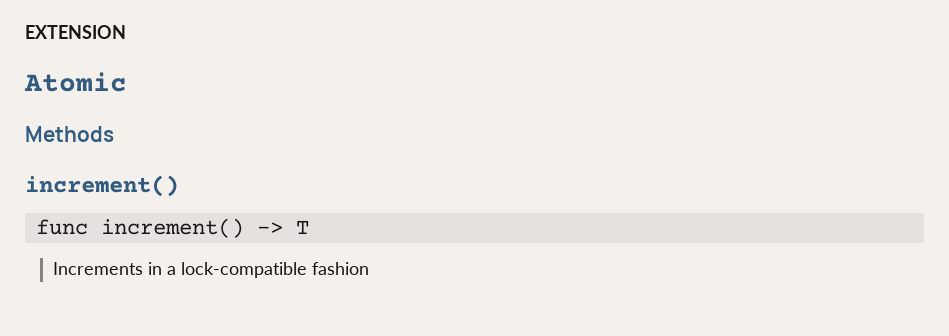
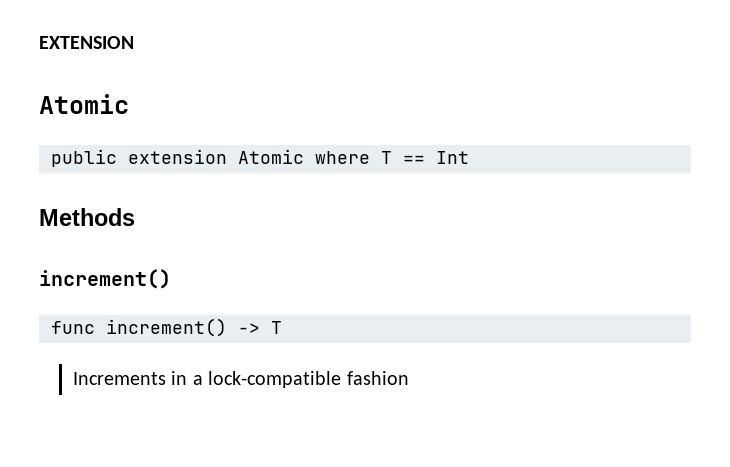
(127, 82) none -> [51,149,469,167] // public extension Atomic where T == Int

